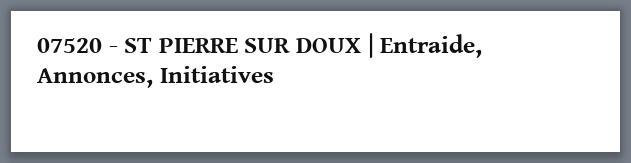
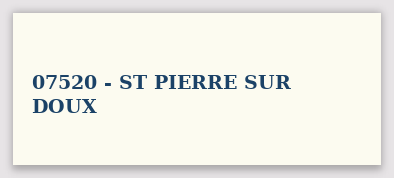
[367,33,483,58] [37,66,274,88] | Entraide, Annonces, Initiatives -> (97, 106) none

